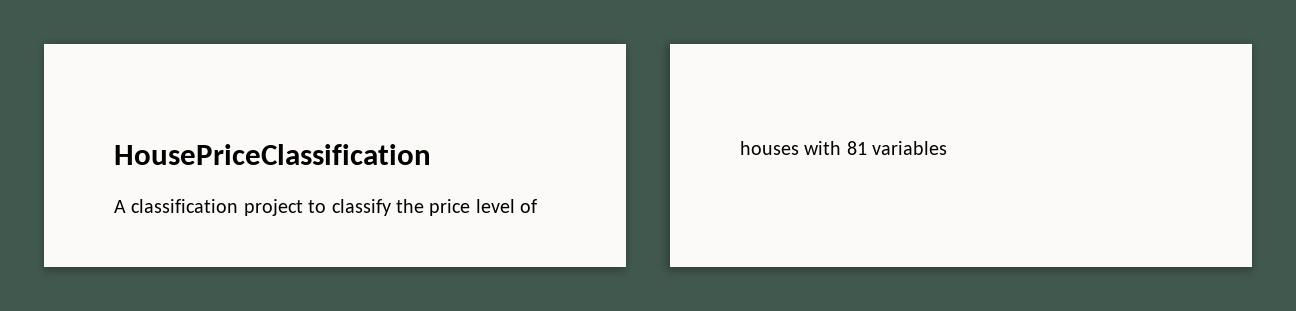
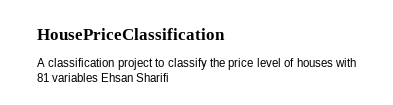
(948, 148) none -> [101,73,170,82] Ehsan Sharifi

